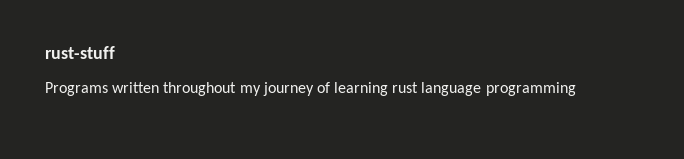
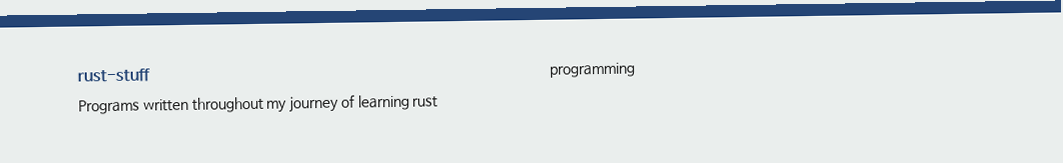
[421,82,482,96] language -> (439, 102) none

